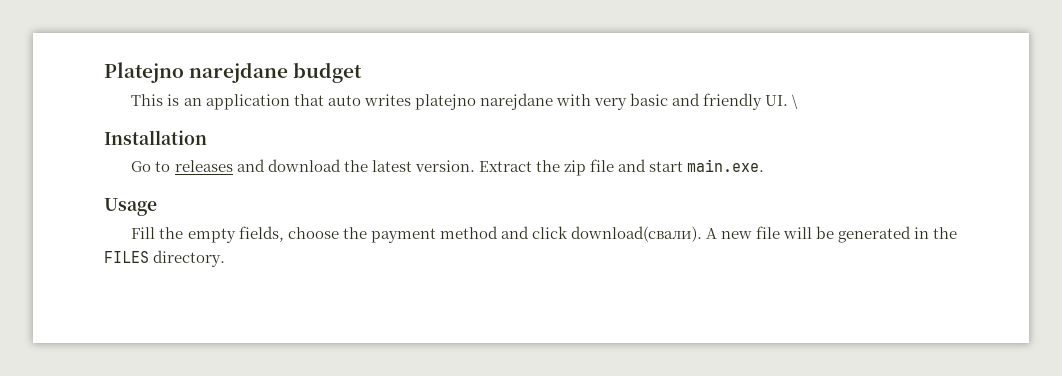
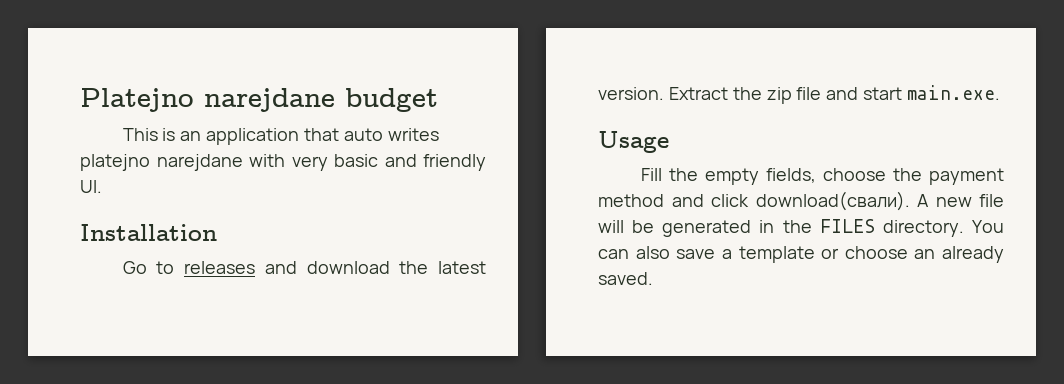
[792,94,799,109] \ -> (102, 186) none
(226, 258) none -> [972,220,1004,233] [598,246,1004,263] [598,272,653,285] You can also save a template or choose an already saved.

